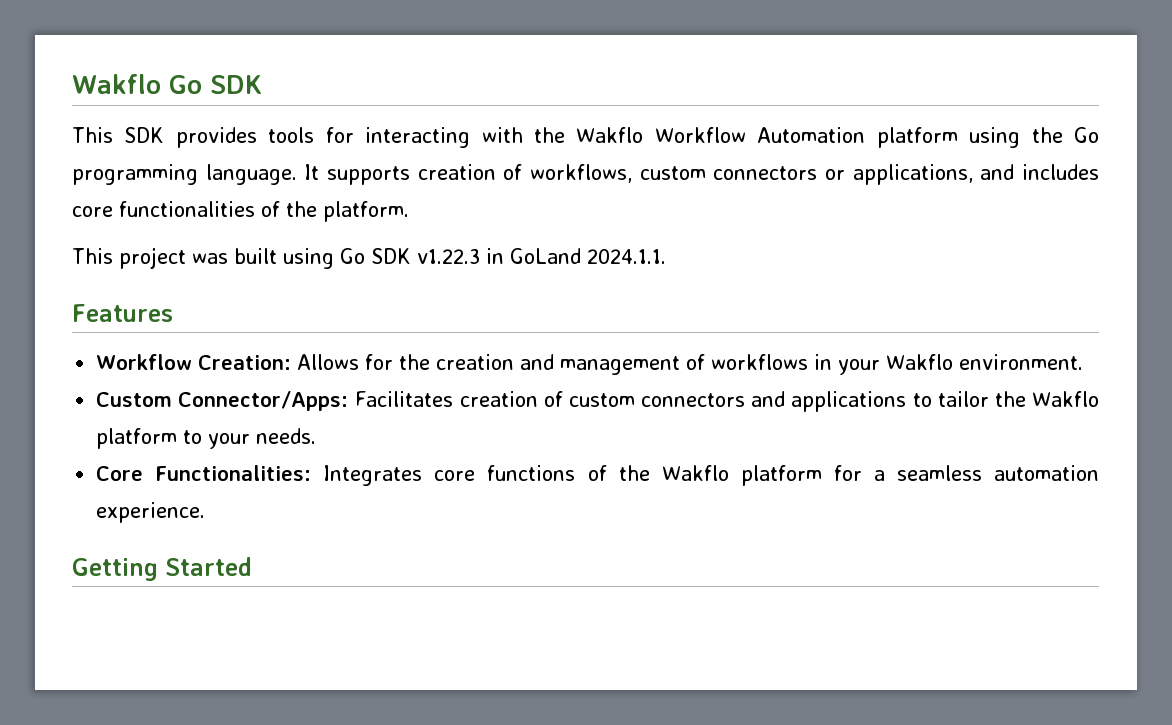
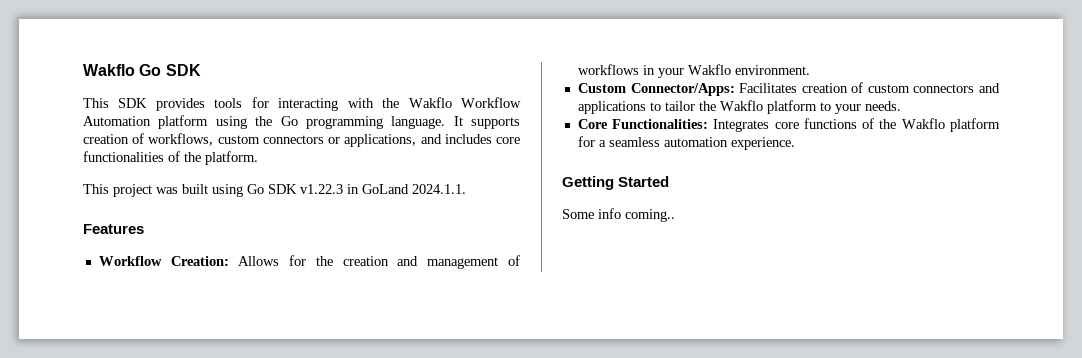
(252, 566) none -> [562,208,675,222] // Some info coming..

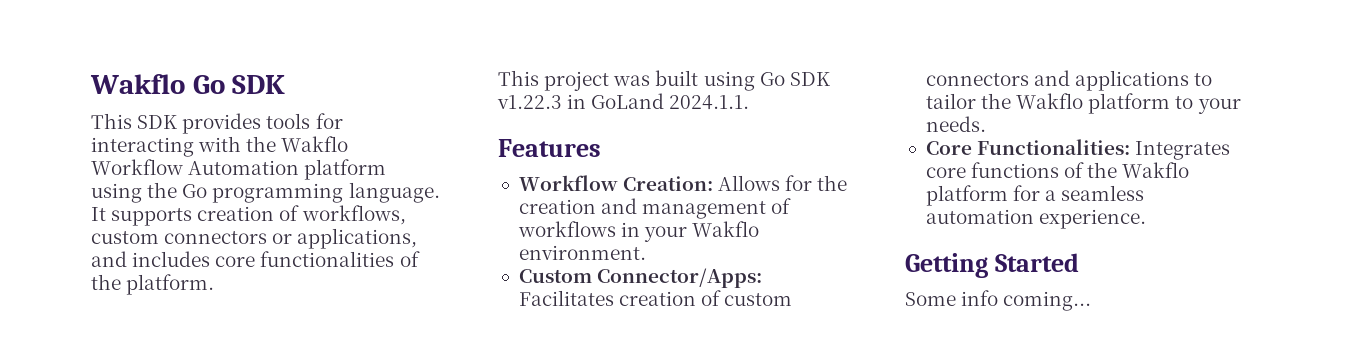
[625,209,675,222] coming.. -> [1003,291,1092,311] coming...

